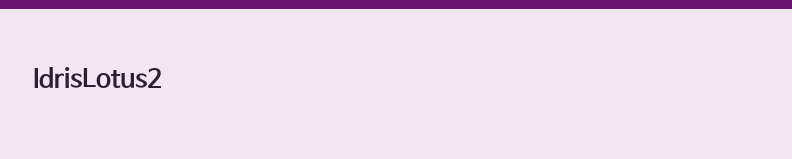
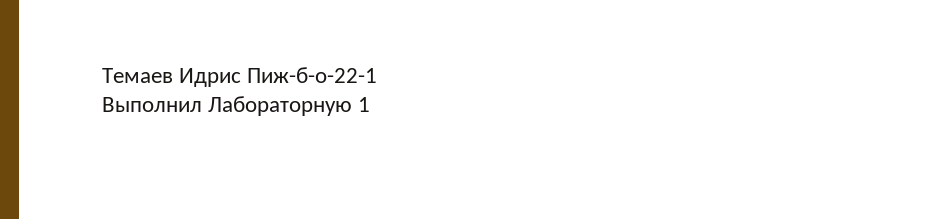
[33,67,162,88] IdrisLotus2 -> [102,67,378,87] [102,96,371,116] Темаев Идрис Пиж-б-о-22-1 // Выполнил Лабораторную 1

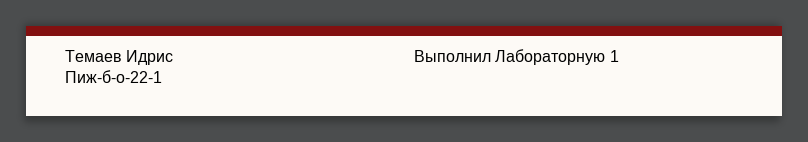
(242, 77) none -> (174, 57) //

